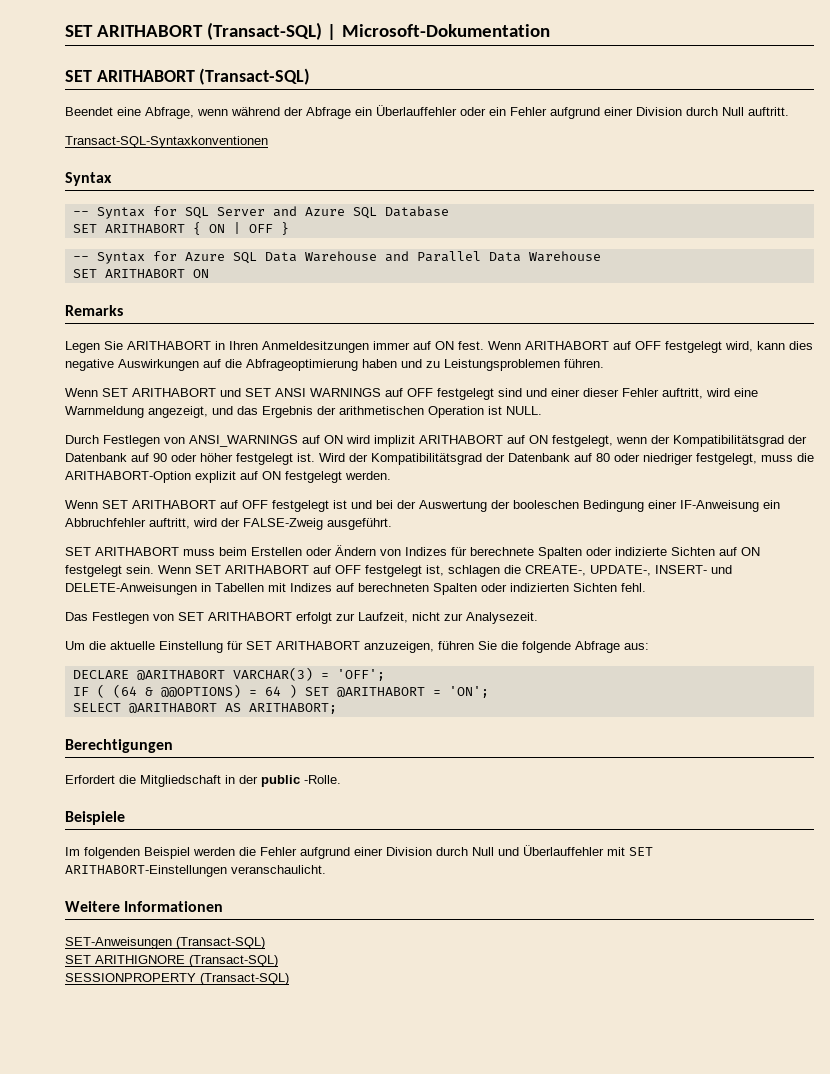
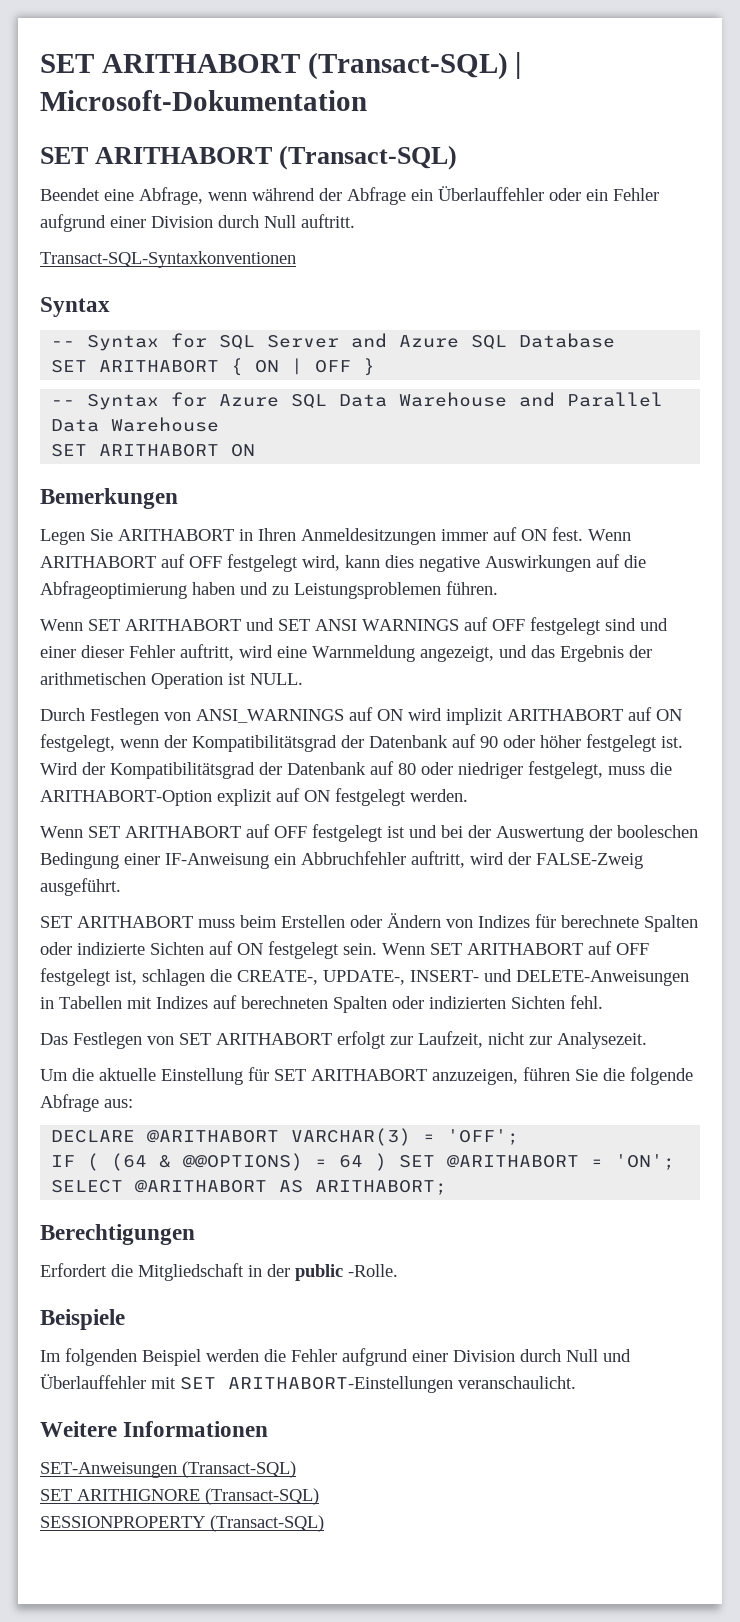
[65,305,123,316] Remarks -> [40,488,178,509] Bemerkungen

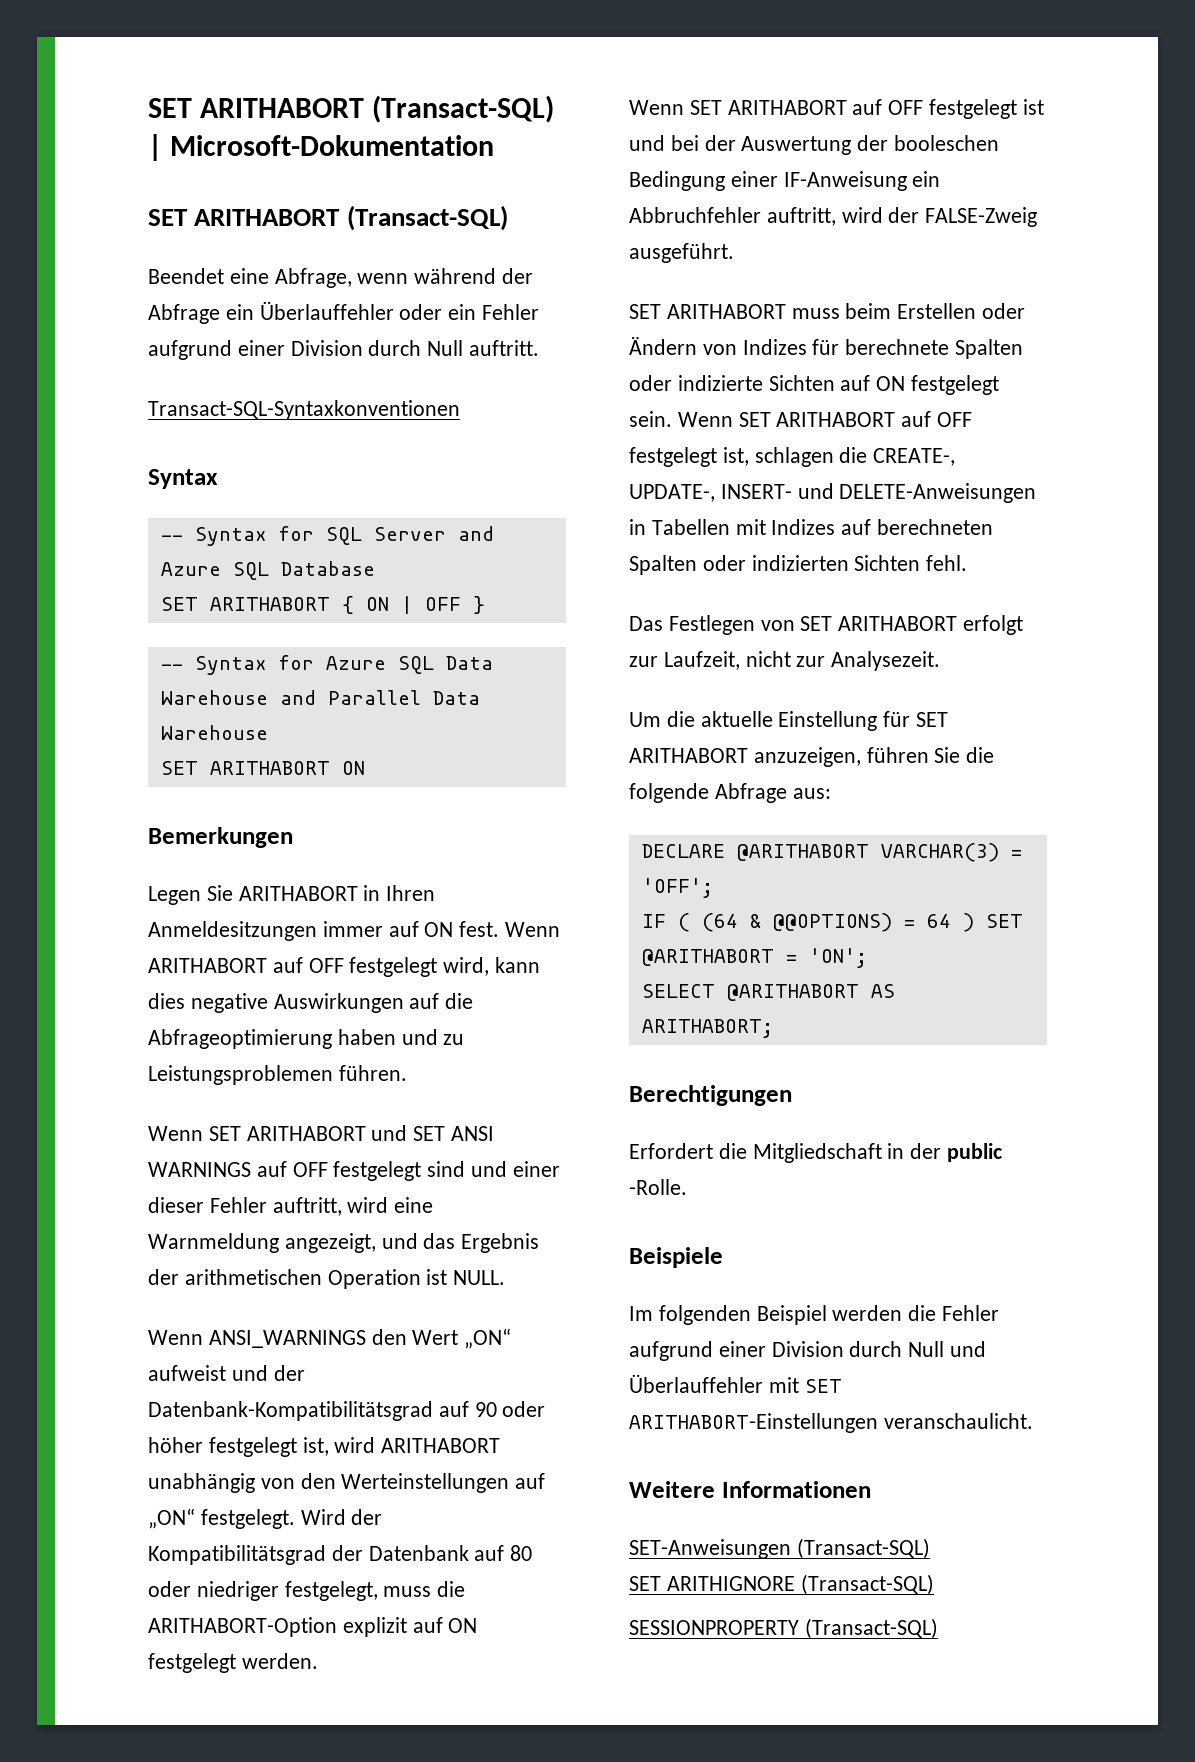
[40,707,682,725] [40,734,448,752] Durch Festlegen von ANSI_WARNINGS auf ON wird implizit ARITHABORT auf ON festgelegt, wenn der Kompatibilitätsgrad der Datenbank -> [148,1328,512,1349] [148,1365,305,1381] [148,1401,433,1421] Wenn ANSI_WARNINGS den Wert „ON“ aufweist und der Datenbank-Kompatibilitätsgrad
[661,736,683,748] ist. -> [302,1437,501,1456] [148,1473,546,1493] [148,1508,295,1529] ist, wird ARITHABORT unabhängig von den Werteinstellungen auf „ON“ festgelegt.

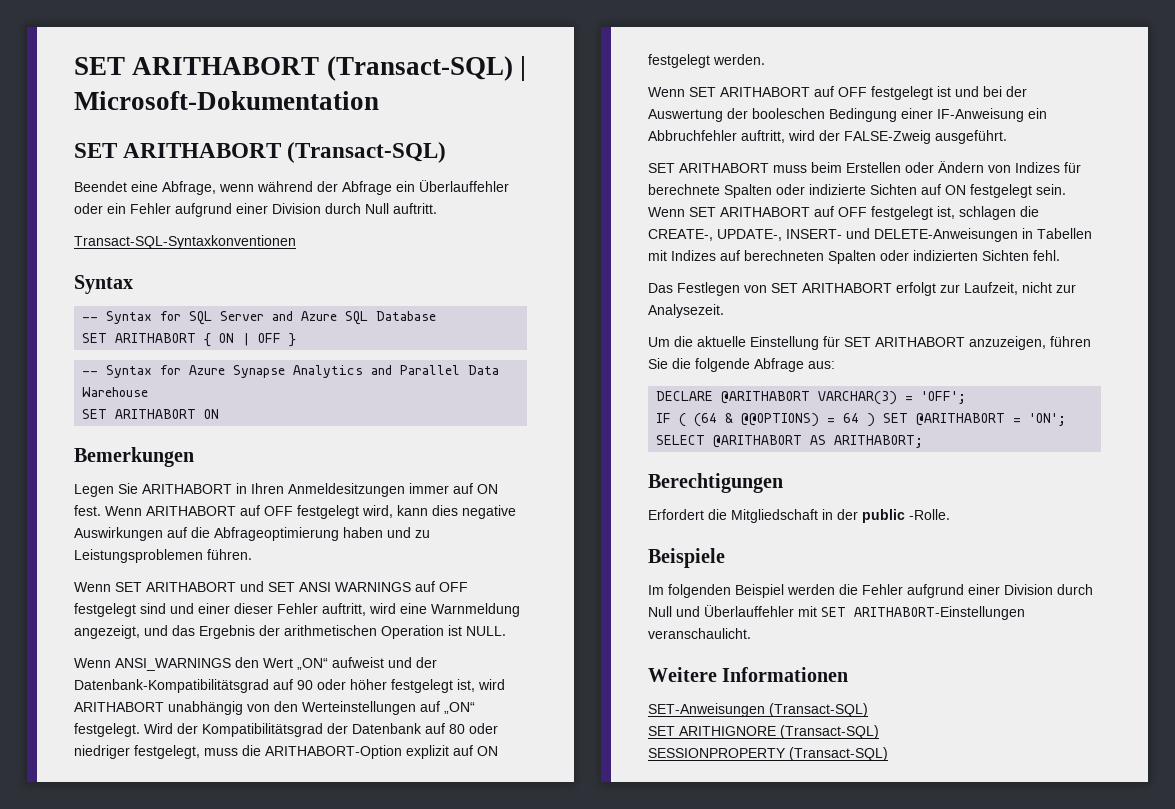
[397,656,493,674] [160,690,268,705] SQL Data Warehouse -> [233,365,364,378] Synapse Analytics

